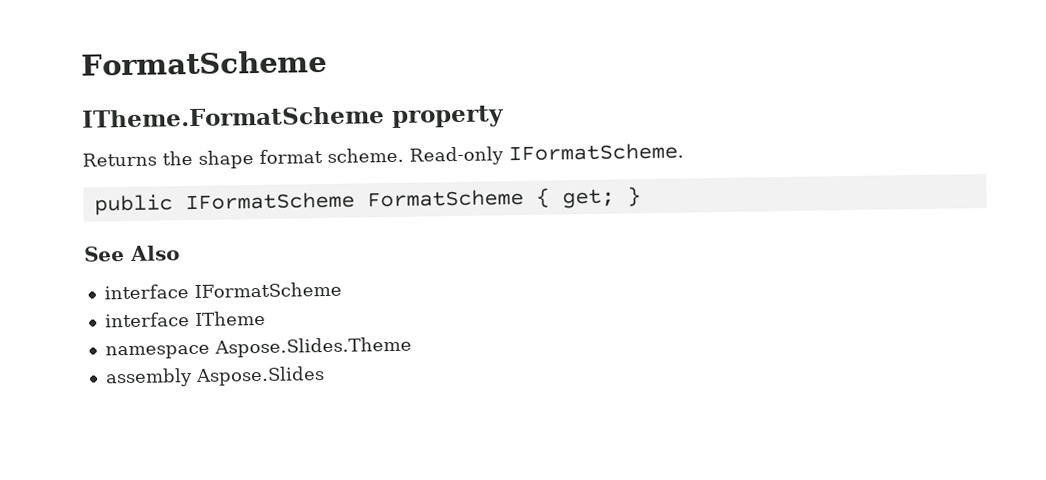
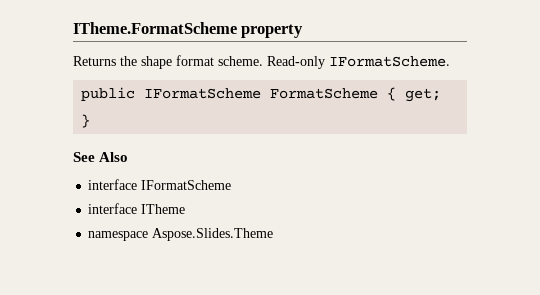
[81,49,327,76] FormatScheme // -> (73, 28) none
[104,366,325,388] // assembly Aspose.Slides -> (274, 234) none

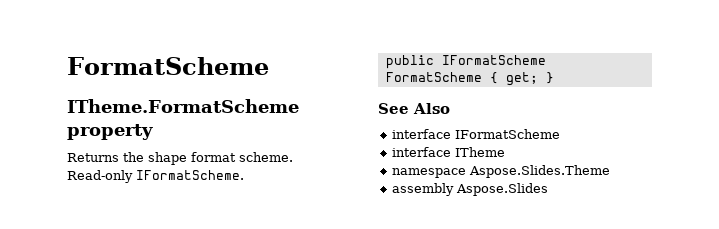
(73, 28) none -> [67,57,269,75] FormatScheme //
(274, 234) none -> [392,183,549,196] // assembly Aspose.Slides

